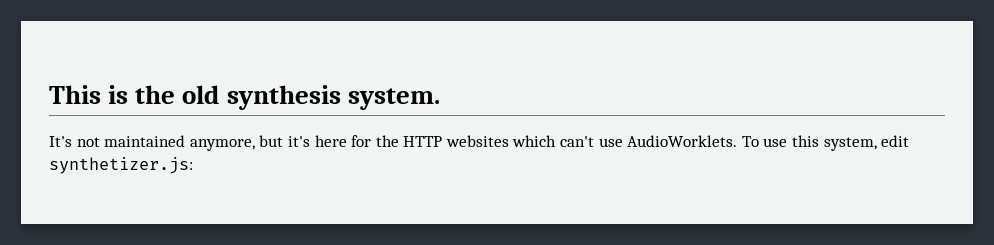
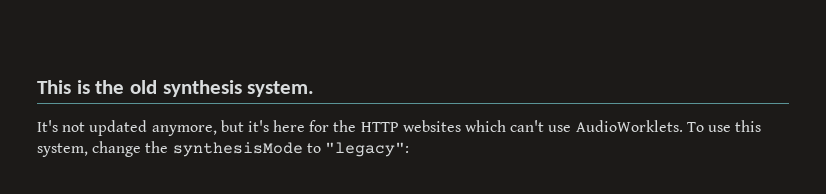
[104,135,186,147] maintained -> [89,120,148,136] updated
[881,135,910,147] [49,157,193,174] edit synthetizer.js: -> [92,141,409,157] change the synthesisMode to "legacy":

